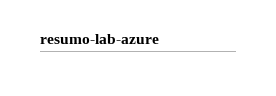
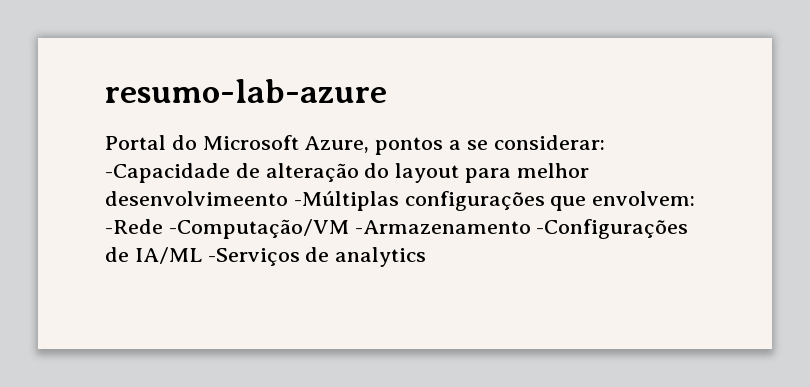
(159, 39) none -> [105,135,605,155] [105,163,589,183] [105,191,696,211] [105,219,689,239] [105,247,427,267] // Portal do Microsoft Azure, pontos a se considerar: -Capacidade de alteração do layout para melhor desenvolvimeento -Múltiplas configurações que envolvem: -Rede -Computação/VM -Armazenamento -Configurações de IA/ML -Serviços de analytics

